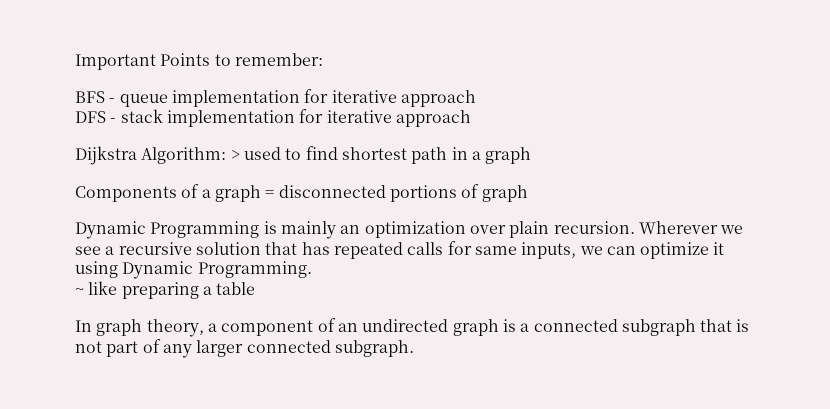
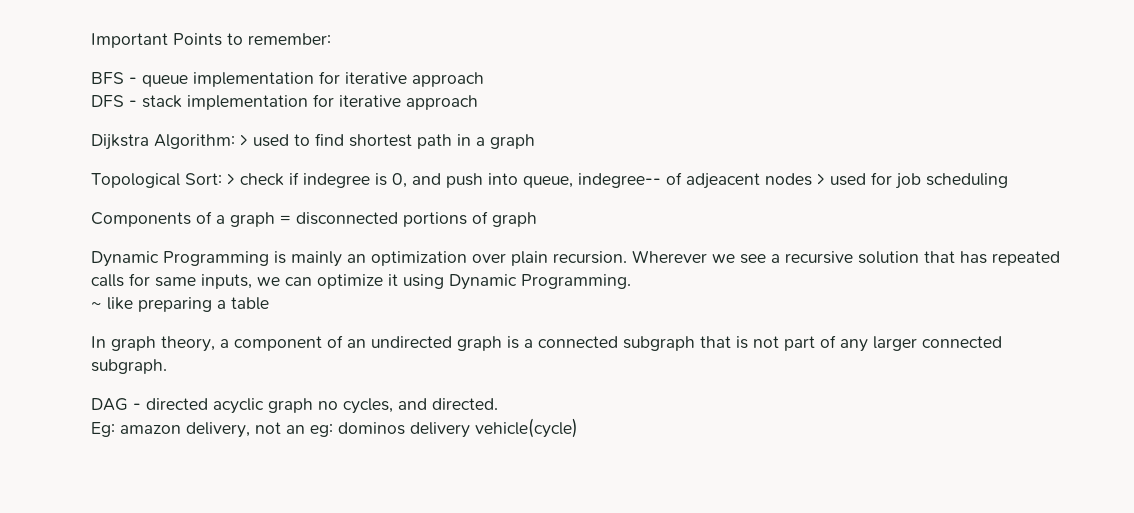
(532, 155) none -> [91,172,1008,189] // Topological Sort: > check if indegree is 0, and push into queue, indegree-- of adjeacent nodes > used for job scheduling
(414, 348) none -> [91,398,498,414] [91,418,578,438] // DAG - directed acyclic graph no cycles, and directed. // Eg: amazon delivery, not an eg: dominos delivery vehicle(cycle)

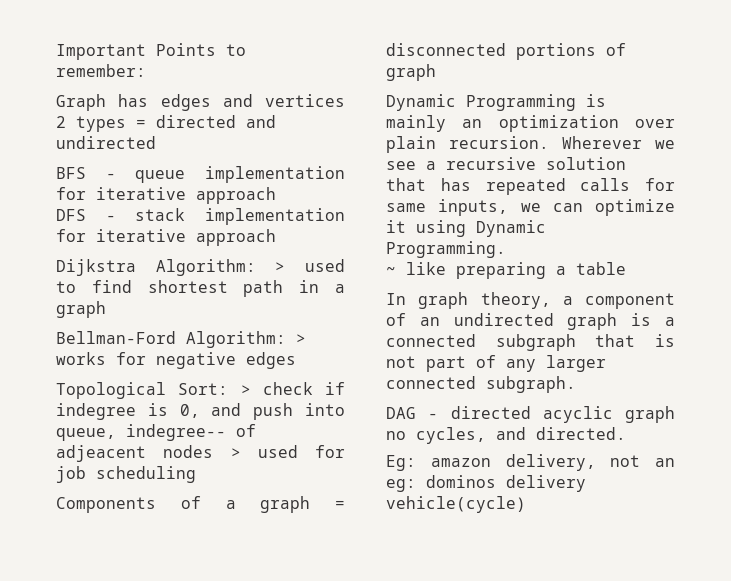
(331, 39) none -> [56,94,345,111] [56,115,276,132] [56,136,156,149] // Graph has edges and vertices 2 types = directed and undirected
(535, 141) none -> [56,331,306,348] [56,352,296,369] // Bellman-Ford Algorithm: > works for negative edges

